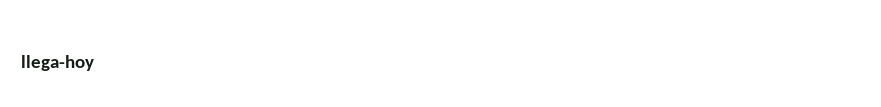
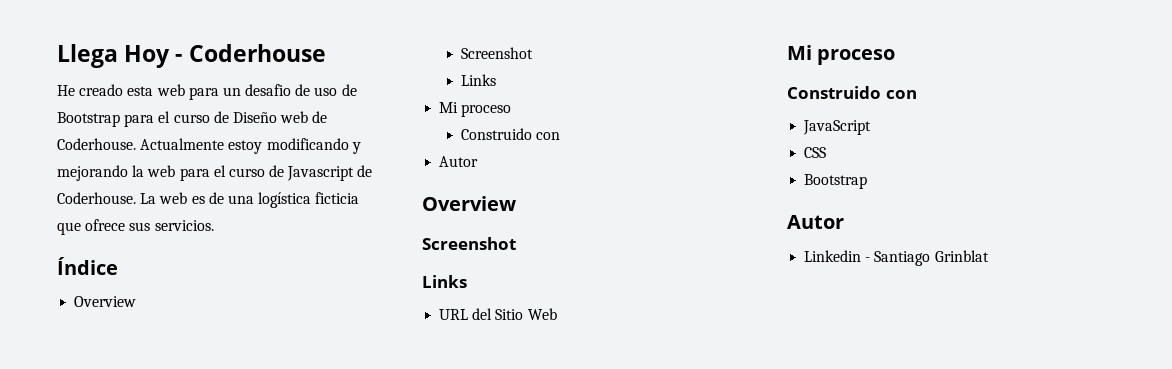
[21,55,94,71] llega-hoy -> [57,44,326,68] [57,84,357,100] [57,111,328,127] [57,138,361,154] [57,165,373,181] [57,192,360,208] [57,219,214,235] [57,257,118,275] [74,296,137,307] [461,47,534,59] [461,74,497,86] [439,102,512,117] [461,128,561,140] [439,156,479,167] [422,196,516,211] [422,237,516,250] [422,275,467,288] [439,308,557,320] [787,45,896,65] [787,86,917,99] [803,120,872,135] [804,147,827,158] [804,174,868,189] [787,215,844,229] [804,250,989,266] Llega Hoy - Coderhouse // He creado esta web para un desafio de uso de Bootstrap para el curso de Diseño web de Coderhouse. Actualmente estoy modificando y mejorando la web para el curso de Javascript de Coderhouse. La web es de una logística ficticia que ofrece sus servicios. // Índice // Overview // Screenshot // Links // Mi proceso // Construido con // Autor // Overview // Screenshot // Links // URL del Sitio Web // Mi proceso // Construido con // JavaScript // CSS // Bootstrap // Autor // Linkedin - Santiago Grinblat

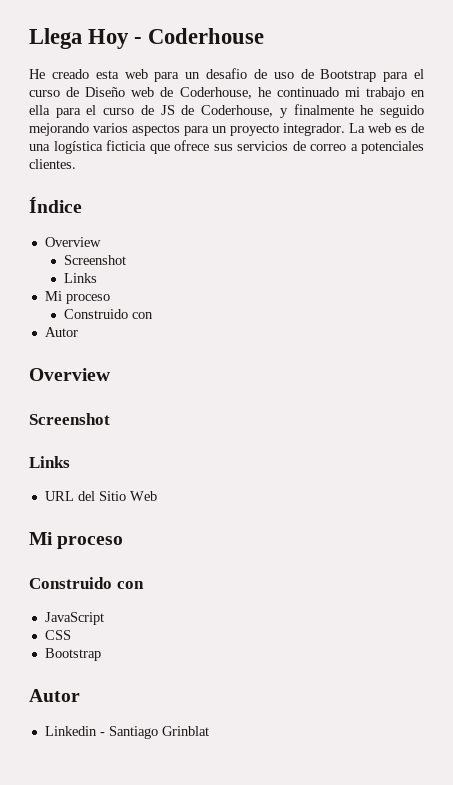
[57,138,361,154] [57,165,373,181] [57,192,136,204] Coderhouse. Actualmente estoy modificando y mejorando la web para el curso de Javascript de Coderhouse. -> [179,87,426,100] [29,104,424,118] [29,123,345,136] Coderhouse, he continuado mi trabajo en ella para el curso de JS de Coderhouse, y finalmente he seguido mejorando varios aspectos para un proyecto integrador.
[154,220,214,231] servicios. -> [237,141,424,154] [29,159,76,169] servicios de correo a potenciales clientes.

